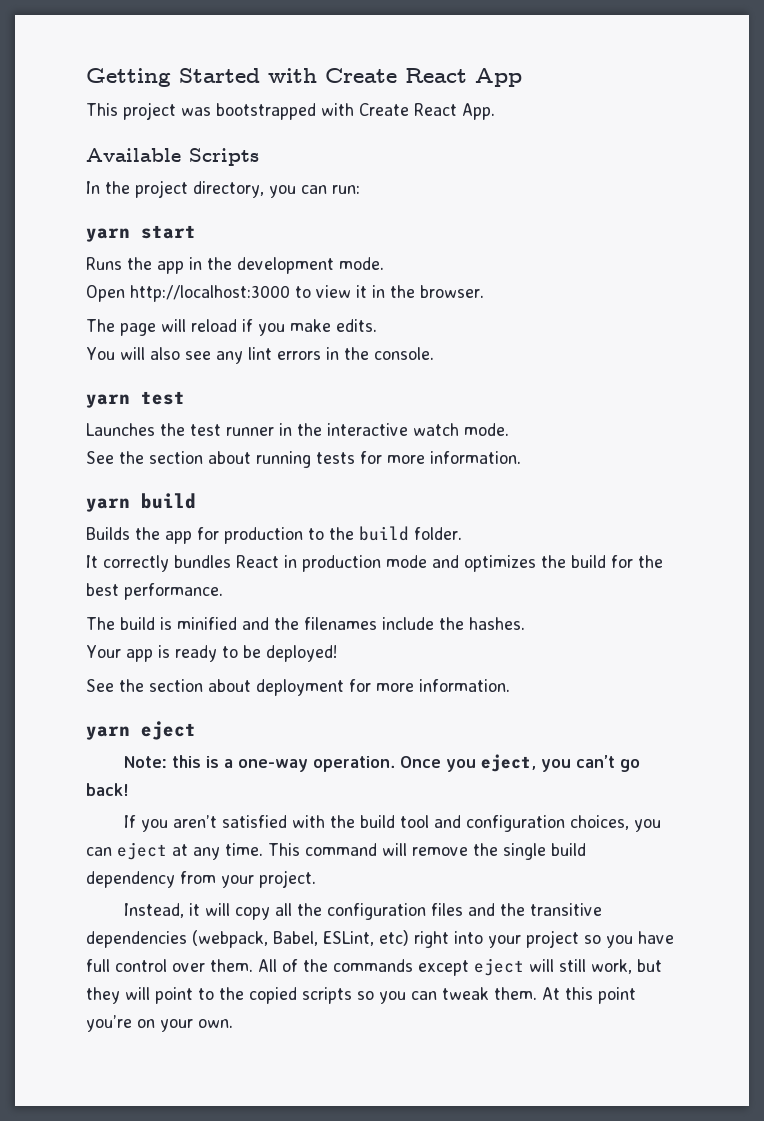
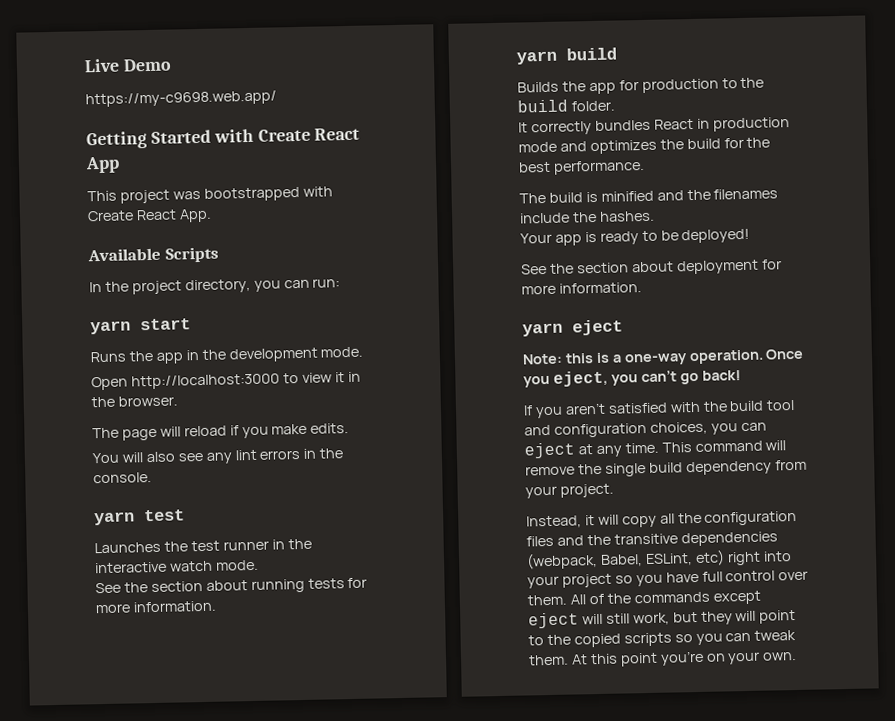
(86, 77) none -> [84,58,172,73] [85,90,277,108] Live Demo // https://my-c9698.web.app/ //

